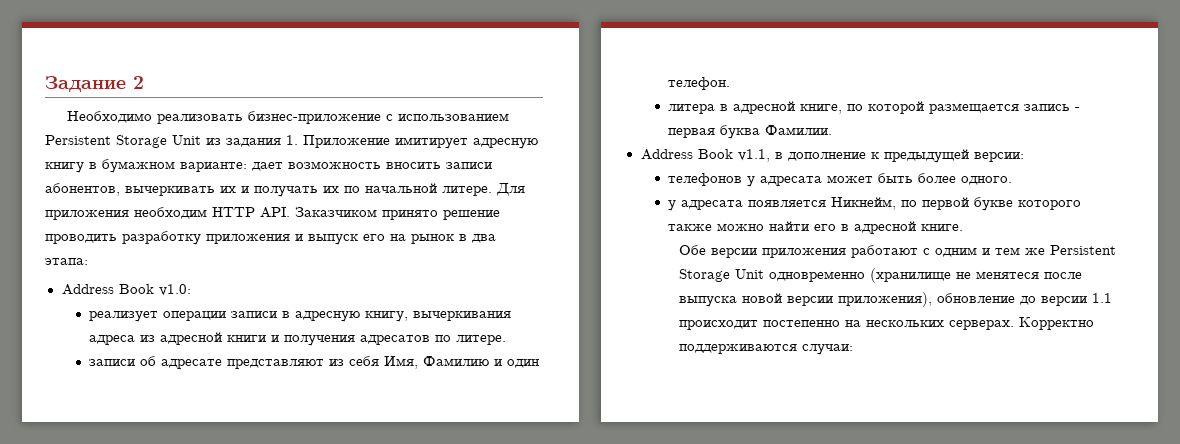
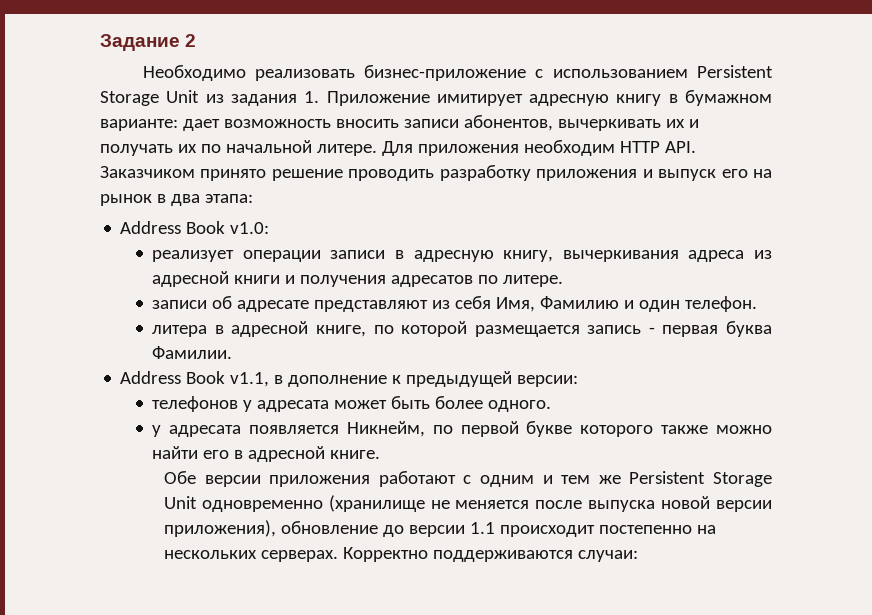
[976,271,1040,279] менятеся -> [455,500,530,509] меняется

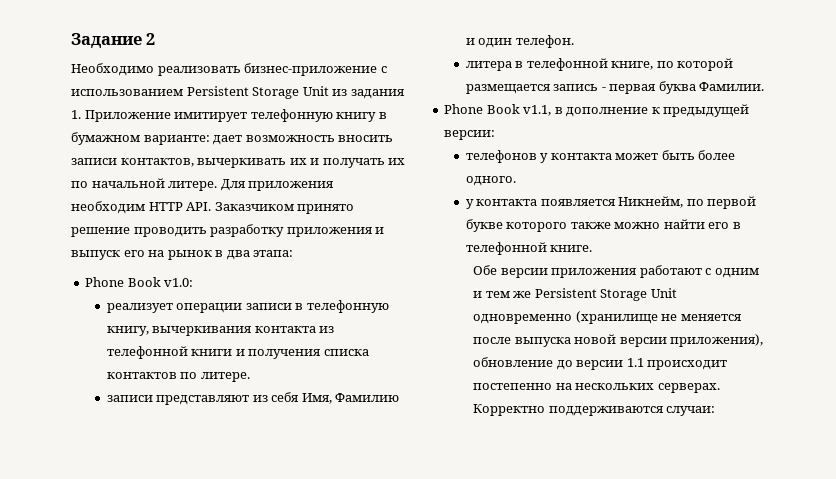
[529,94,610,106] адресную -> [250,109,333,122] телефонную
[463,115,553,131] абонентов, -> [120,158,194,167] контактов,
[120,221,182,234] Address -> [85,277,125,287] Phone
[413,250,494,262] адресную -> [306,300,389,313] телефонную
[688,250,772,262] [152,271,230,287] адреса из адресной -> [254,326,335,333] [106,346,188,359] контакта из телефонной
[391,275,474,287] адресатов -> [323,349,369,356] [106,372,177,379] списка контактов
[212,296,310,312] об адресате -> (153, 398) none
[231,321,309,337] адресной -> [526,58,608,71] телефонной
[120,371,182,384] Address -> [444,104,484,114] Phone
[257,400,330,412] адресата -> [550,153,612,160] контакта
[169,425,242,437] адресата -> [476,199,538,206] контакта
[248,446,326,462] адресной -> [465,242,547,255] телефонной

